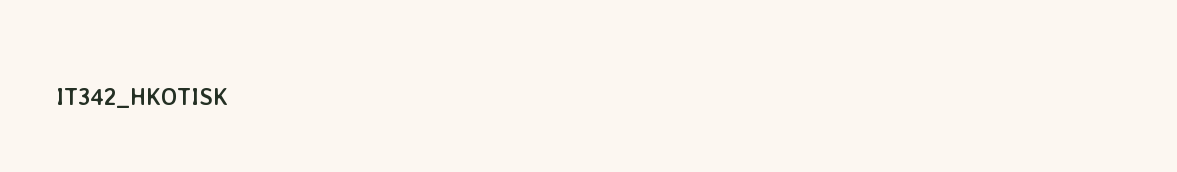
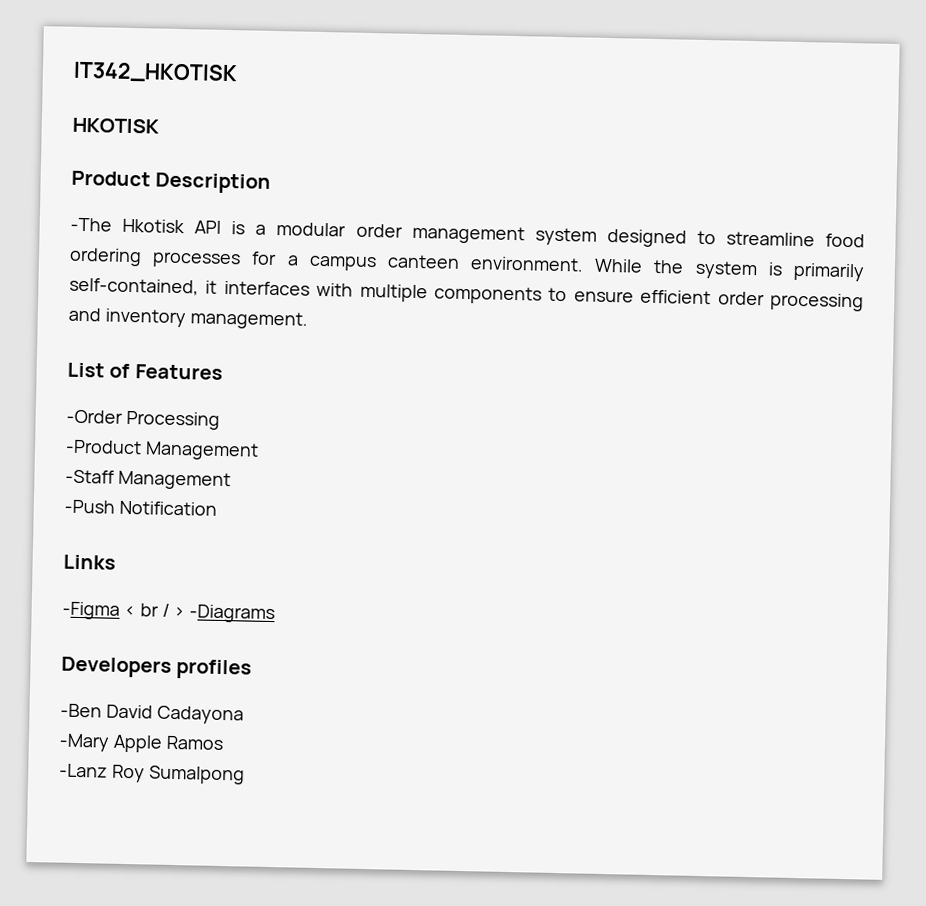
(228, 98) none -> [72,117,159,134] [71,170,272,194] [70,217,866,248] [69,247,865,282] [69,277,864,312] [68,307,308,330] [67,362,223,380] [66,409,220,430] [65,439,259,461] [65,469,231,491] [64,499,217,516] [63,554,116,570] [62,601,276,624] [61,656,253,680] [60,703,244,725] [59,733,223,753] [59,763,245,785] // HKOTISK // Product Description // -The Hkotisk API is a modular order management system designed to streamline food ordering processes for a campus canteen environment. While the system is primarily self-contained, it interfaces with multiple components to ensure efficient order processing and inventory management. // List of Features // -Order Processing // -Product Management // -Staff Management // -Push Notification // Links // -Figma < br / > -Diagrams // Developers profiles // -Ben David Cadayona // -Mary Apple Ramos // -Lanz Roy Sumalpong

